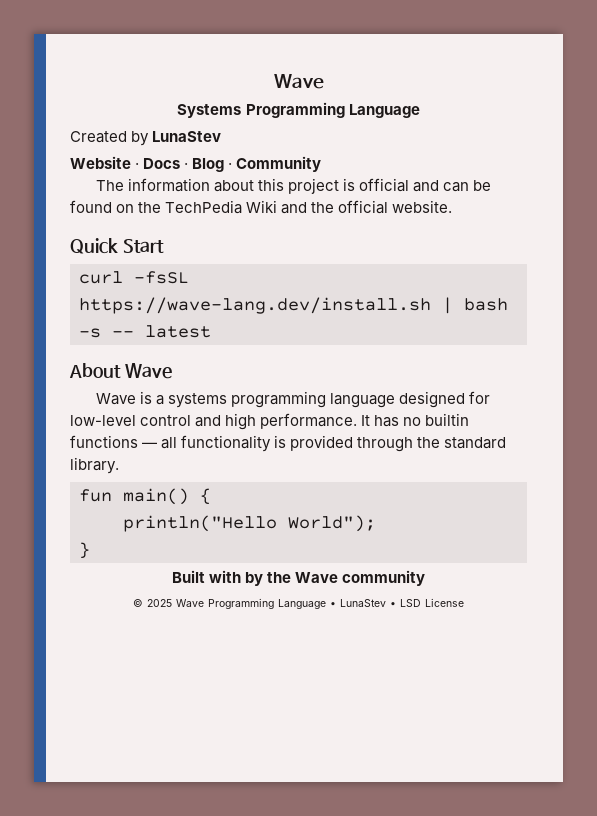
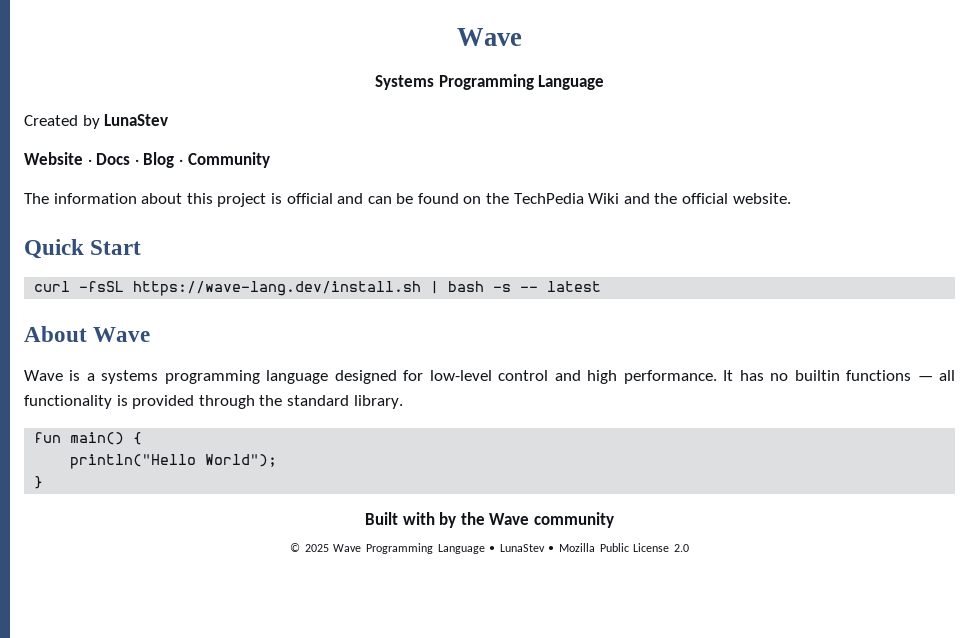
[400,598,465,607] LSD License -> [558,543,689,552] Mozilla Public License 2.0

